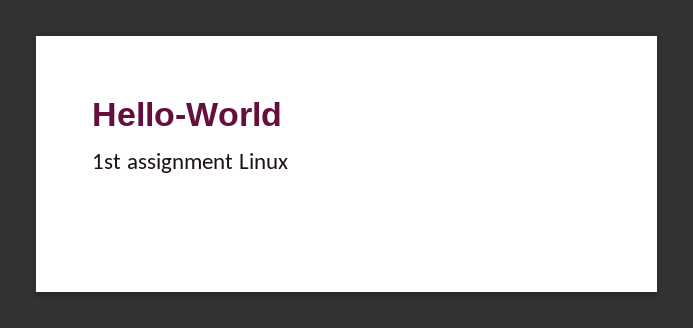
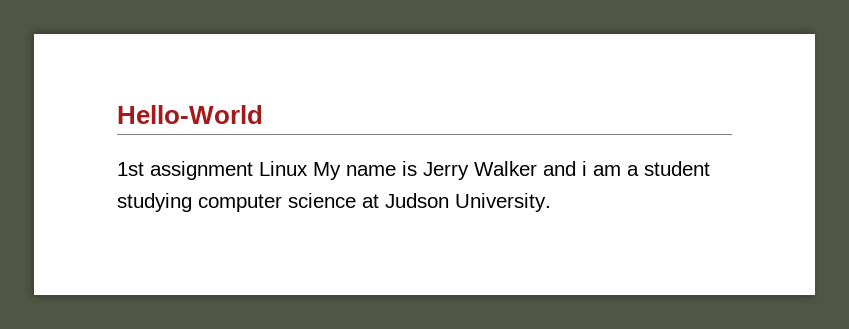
(289, 161) none -> [313,161,710,180] [117,193,551,212] My name is Jerry Walker and i am a student studying computer science at Judson University.

